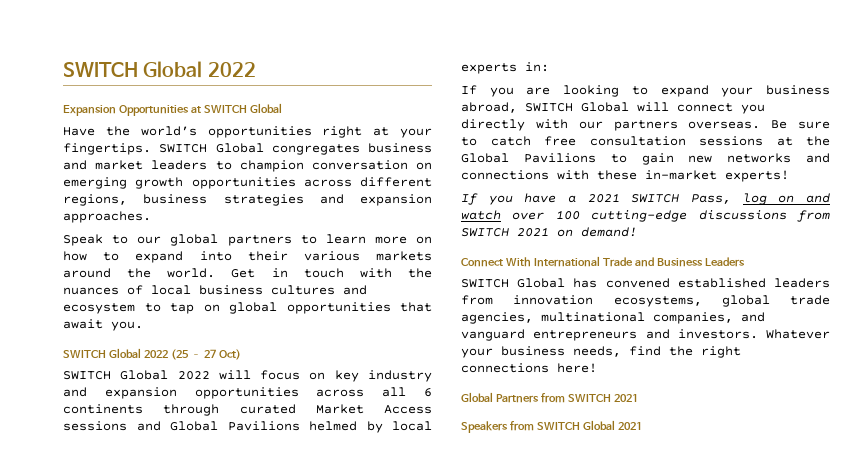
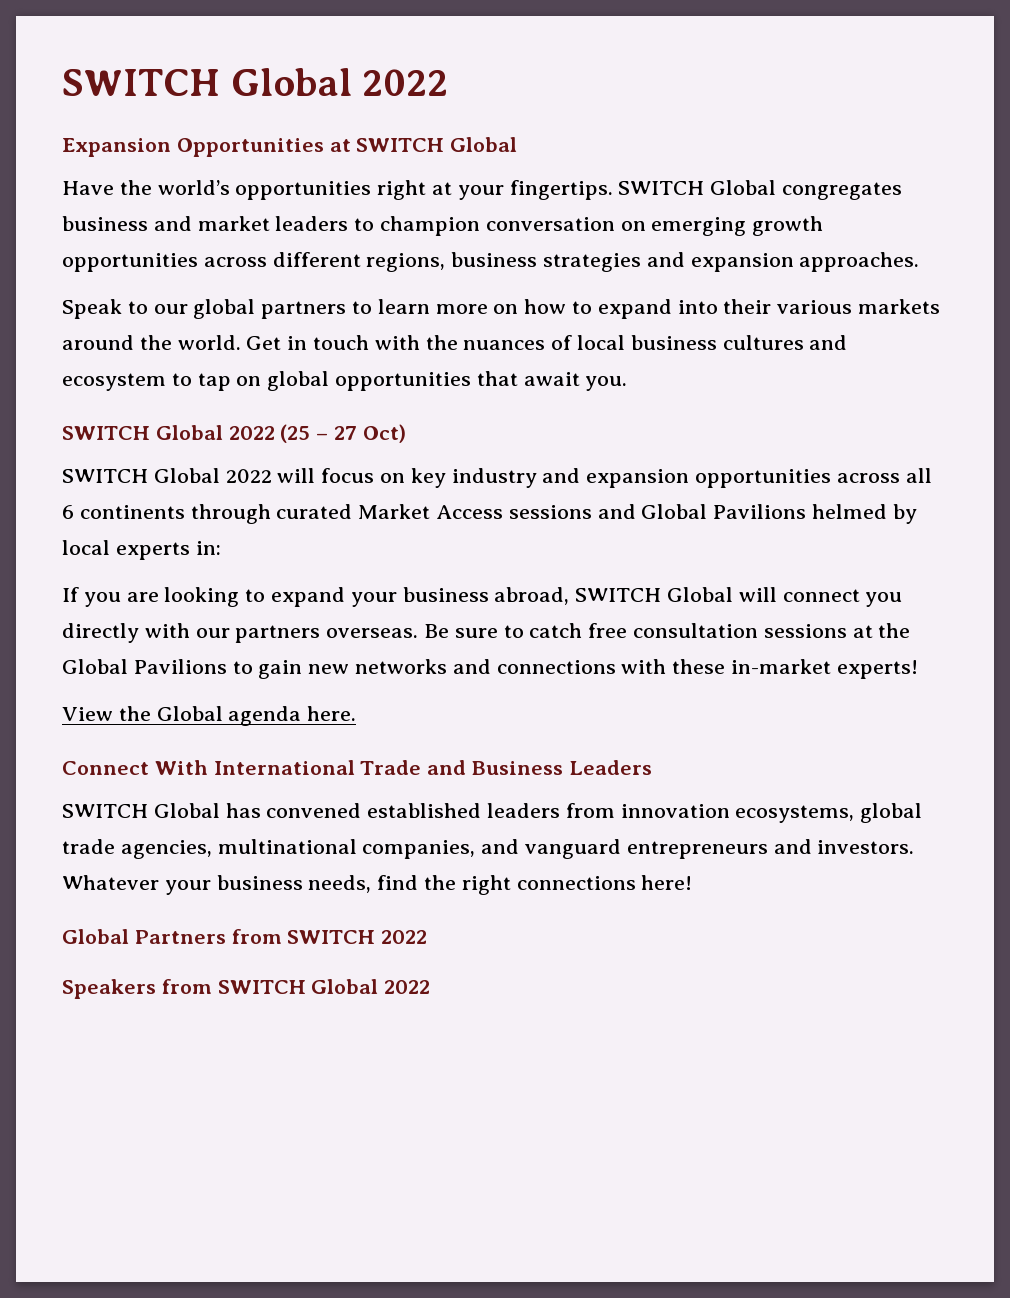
[461,193,830,205] [461,210,830,222] [461,227,637,237] If you have a 2021 SWITCH Pass, log on and watch over 100 cutting-edge discussions from SWITCH 2021 on demand! -> [62,706,357,726] View the Global agenda here.
[613,394,638,402] 2021 -> [381,930,428,944] 2022
[617,422,642,430] 2021 -> [384,980,431,994] 2022

